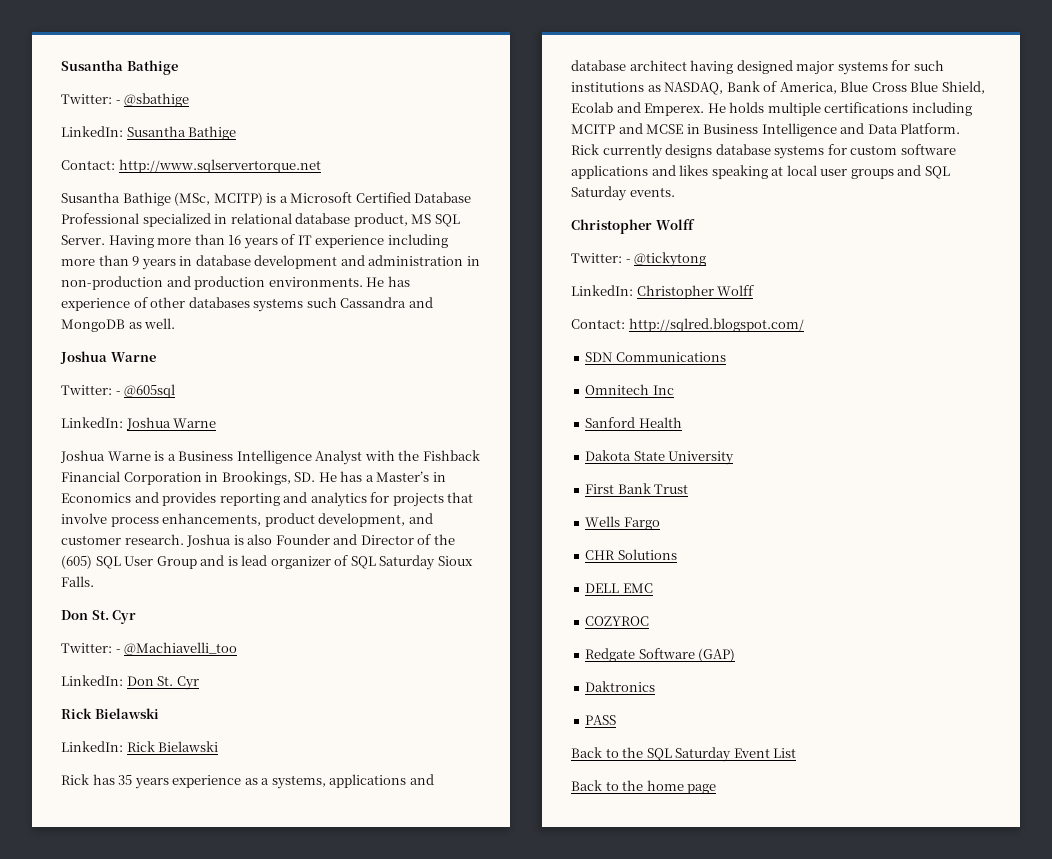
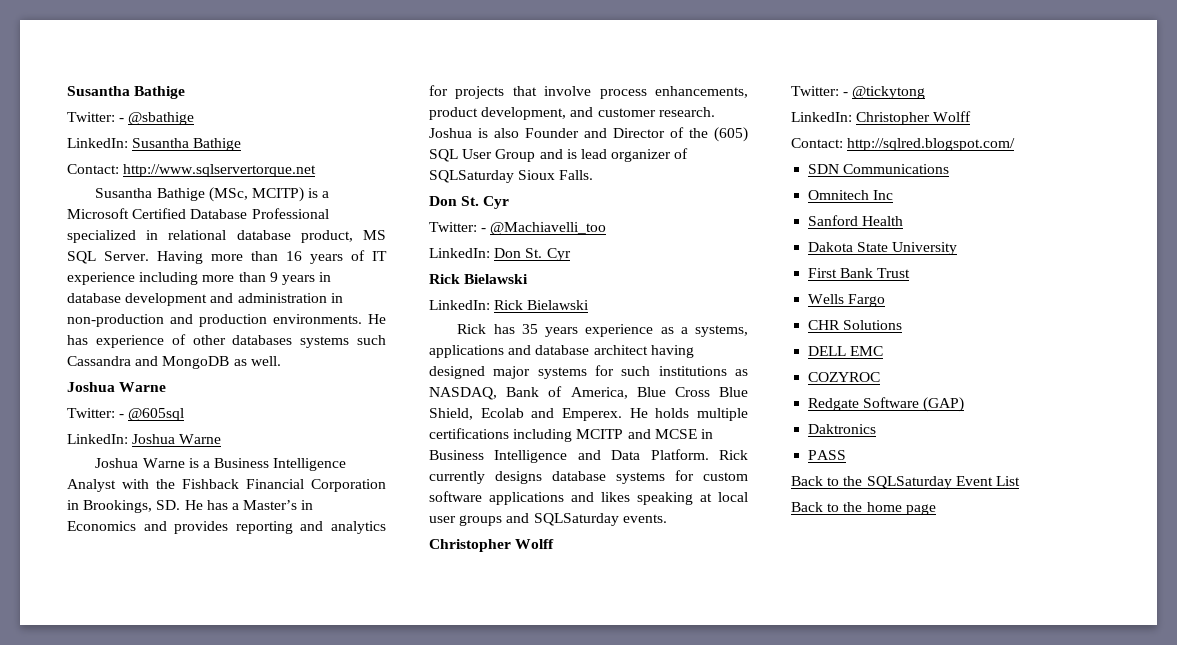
[350,555,436,570] SQL Saturday -> [429,170,514,183] SQLSaturday
[924,166,950,179] [571,186,627,201] SQL Saturday -> [533,513,619,526] SQLSaturday
[646,747,732,762] SQL Saturday -> [866,476,952,489] SQLSaturday

